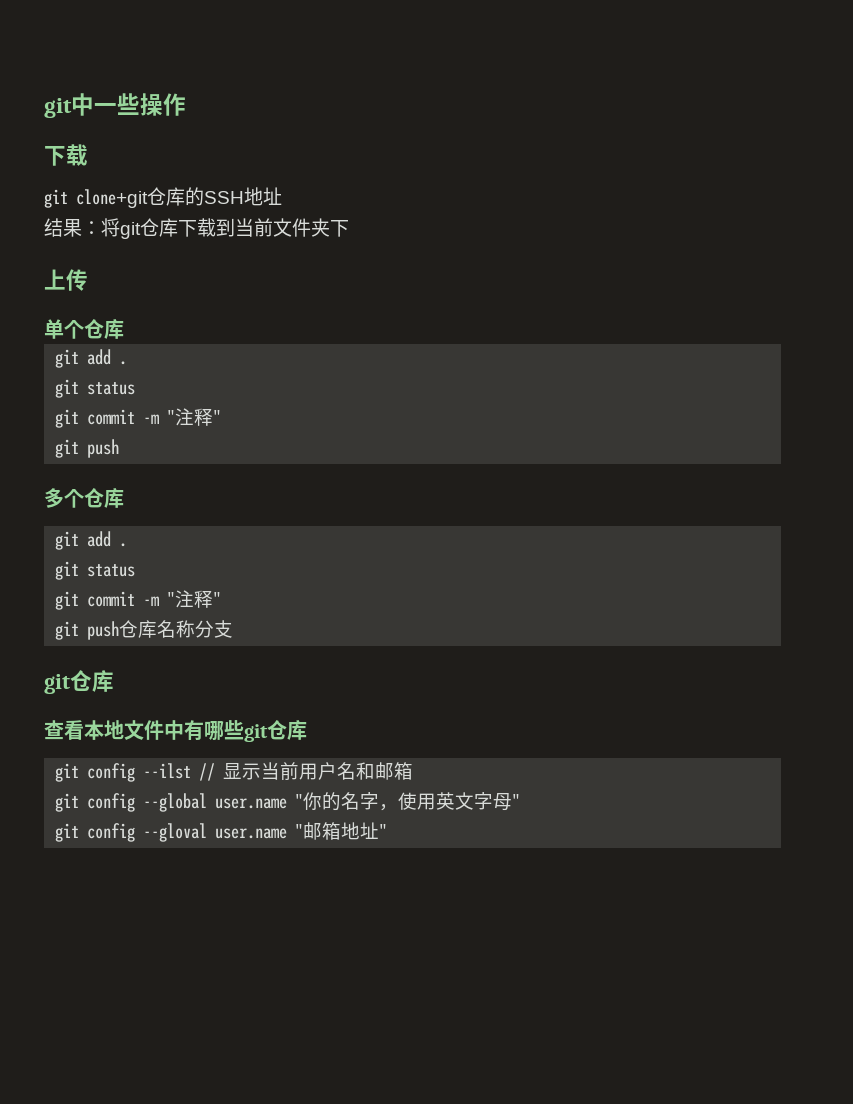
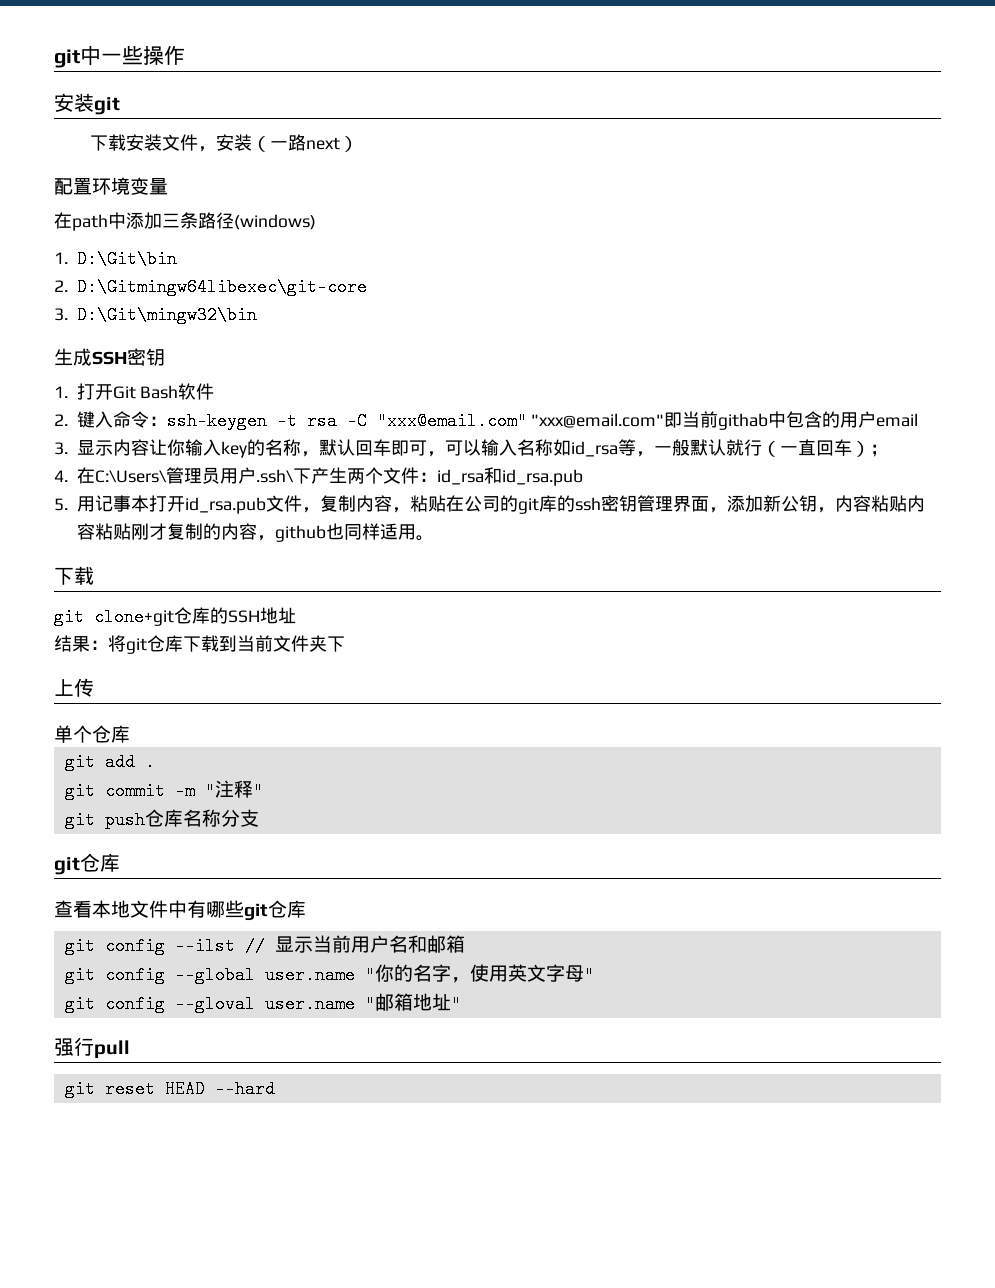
(186, 104) none -> [54,93,120,115] [89,134,358,152] [54,177,168,195] [54,212,316,231] [54,250,177,268] [54,278,367,296] [54,306,257,324] [54,348,165,366] [54,383,215,400] [54,411,919,430] [54,439,888,458] [54,467,583,486] [54,495,925,514] [76,523,434,542] // 安装git // 下载安装文件，安装（一路next） // 配置环境变量 // 在path中添加三条路径(windows) // 1. D:\Git\bin // 2. D:\Gitmingw64libexec\git-core // 3. D:\Git\mingw32\bin // 生成SSH密钥 // 1.打开Git Bash软件 // 2.键入命令：ssh-keygen -t rsa -C "xxx@email.com" "xxx@email.com"即当前githab中包含的用户email // 3.显示内容让你输入key的名称，默认回车即可，可以输入名称如id_rsa等，一般默认就行（一直回车）； // 4.在C:\Users\管理员用户.ssh\下产生两个文件：id_rsa和id_rsa.pub // 5.用记事本打开id_rsa.pub文件，复制内容，粘贴在公司的git库的ssh密钥管理界面，添加新公钥，内容粘贴内容粘贴刚才复制的内容，github也同样适用。
[55,379,136,398] [55,408,222,428] [55,439,120,458] [44,488,124,508] [55,531,128,550] [55,561,136,580] // git status // git commit -m "注释" // git push // 多个仓库 // git add . // git status -> (155, 762) none
(388, 831) none -> [54,1037,130,1059] [64,1080,275,1098] // 强行pull // git reset HEAD --hard

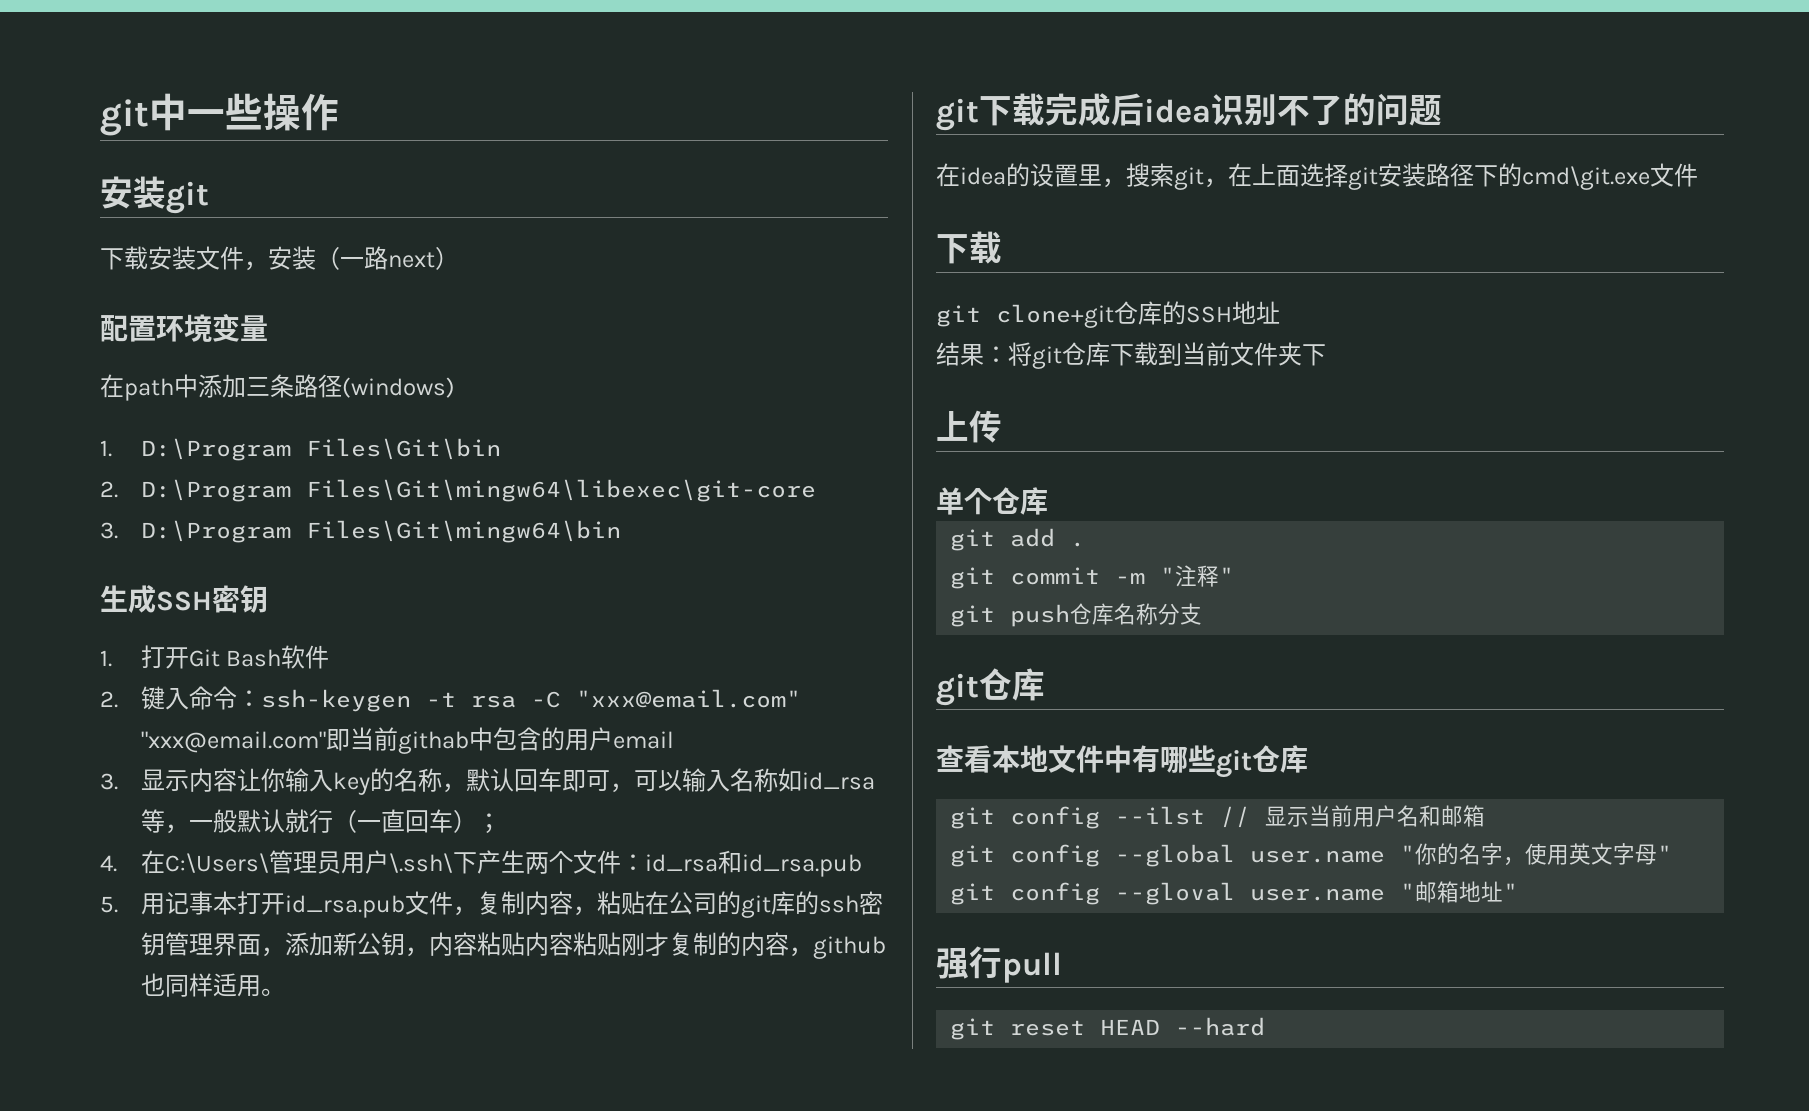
[76,250,177,268] [54,278,367,296] [54,306,257,324] D:\Git\bin // 2. D:\Gitmingw64libexec\git-core // 3. D:\Git\mingw32\bin -> [140,438,501,461] [100,479,816,502] [100,520,621,543] D:\Program Files\Git\bin // 2. D:\Program Files\Git\mingw64\libexec\git-core // 3. D:\Program Files\Git\mingw64\bin
[255,469,294,483] .ssh\ -> [388,853,453,873] \.ssh\
(434, 538) none -> [936,93,1442,131] [936,163,1698,190] // git下载完成后idea识别不了的问题 // 在idea的设置里，搜索git，在上面选择git安装路径下的cmd\git.exe文件

